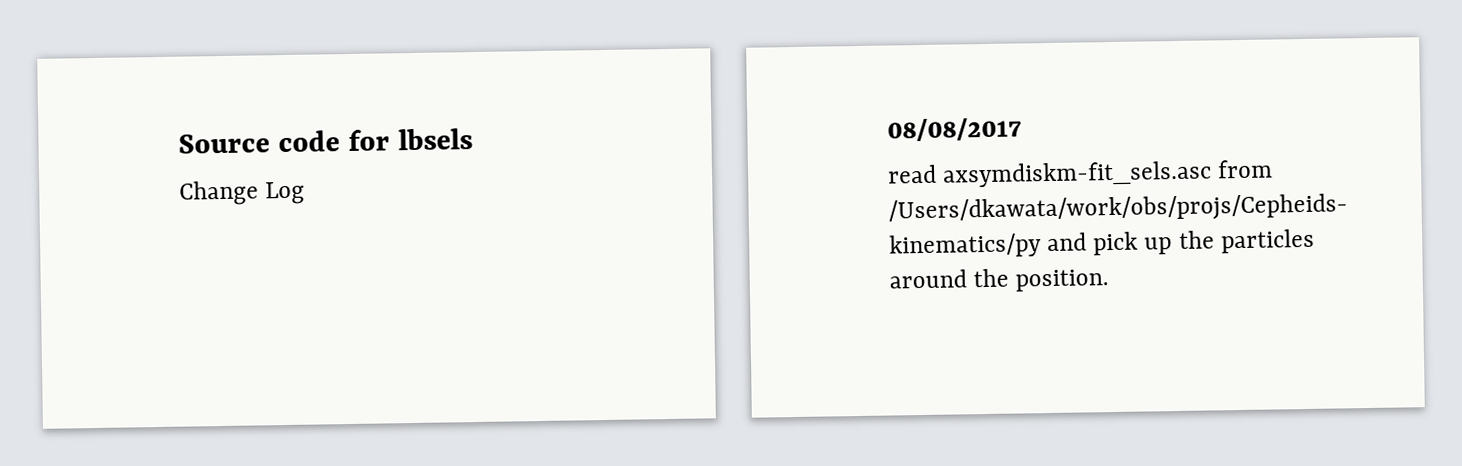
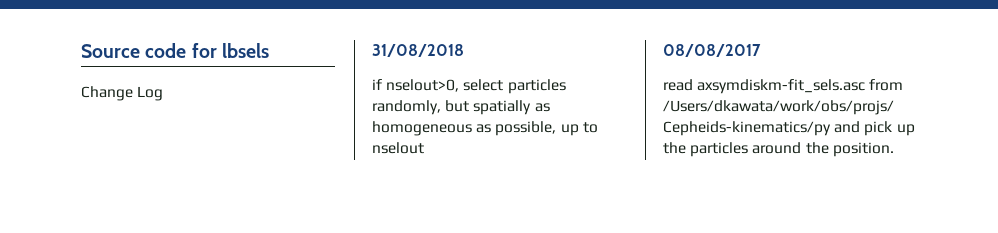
(306, 193) none -> [372,44,464,57] [372,79,566,94] [372,100,550,115] [372,121,598,136] [372,142,424,154] // 31/08/2018 // if nselout>0, select particles randomly, but spatially as homogeneous as possible, up to nselout

